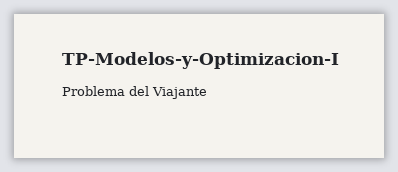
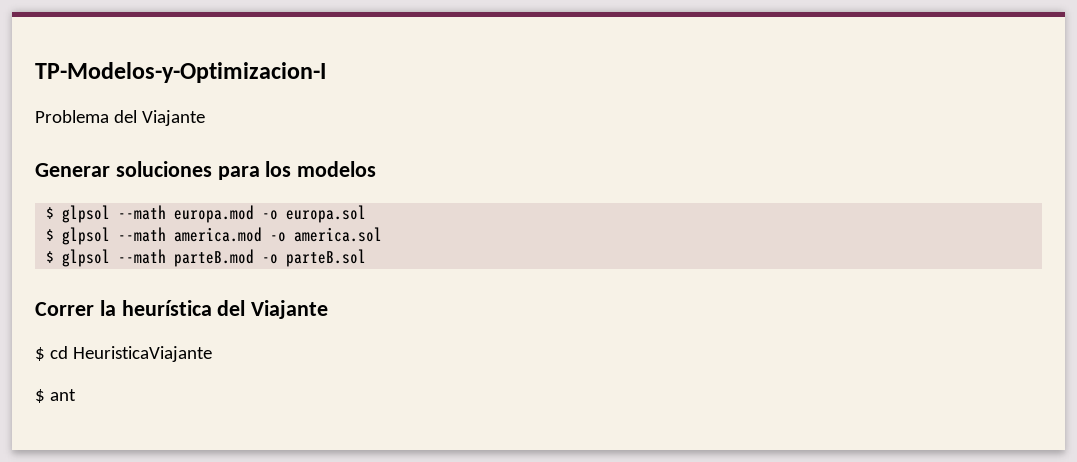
(207, 93) none -> [35,161,377,180] [46,205,367,223] [46,227,383,245] [46,249,367,267] [35,300,329,319] [35,346,212,362] [35,389,76,403] // Generar soluciones para los modelos // $ glpsol --math europa.mod -o europa.sol // $ glpsol --math america.mod -o america.sol // $ glpsol --math parteB.mod -o parteB.sol // Correr la heurística del Viajante // $ cd HeuristicaViajante // $ ant

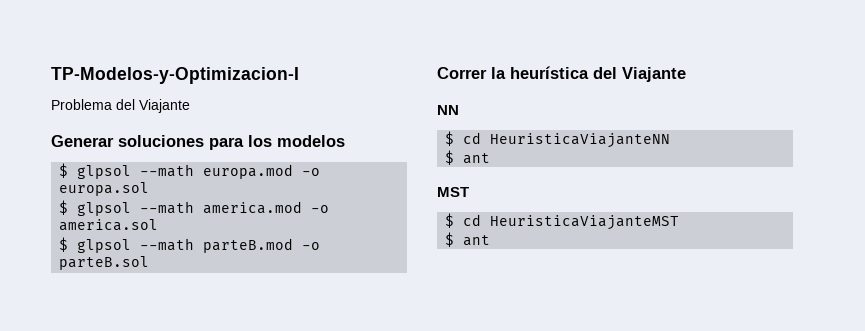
[35,346,212,362] [35,389,76,403] // $ cd HeuristicaViajante // $ ant -> [437,105,459,115] [445,131,671,148] [445,150,491,165] [437,187,469,197] [445,213,680,230] [445,232,491,247] // NN // $ cd HeuristicaViajanteNN // $ ant // MST // $ cd HeuristicaViajanteMST // $ ant

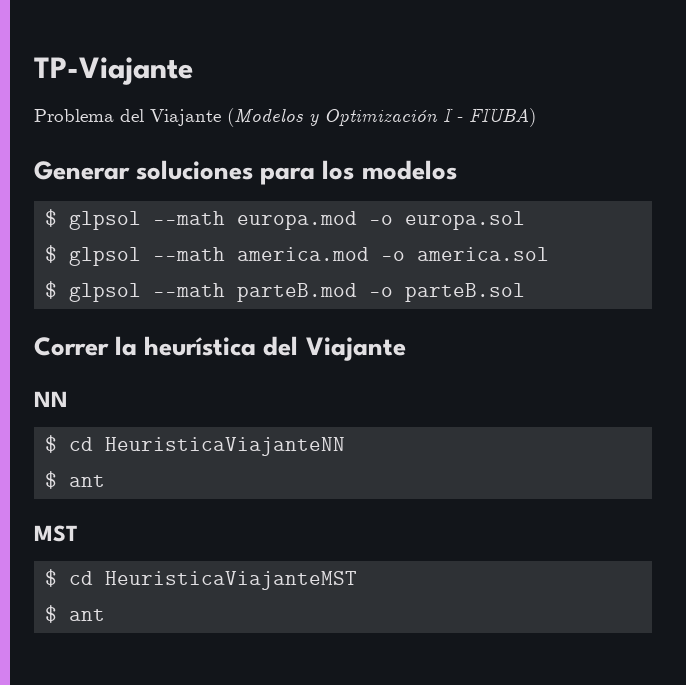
[51,67,299,84] TP-Modelos-y-Optimizacion-I -> [34,57,193,85] TP-Viajante
(190, 106) none -> [227,108,536,127] (Modelos y Optimización I - FIUBA)

